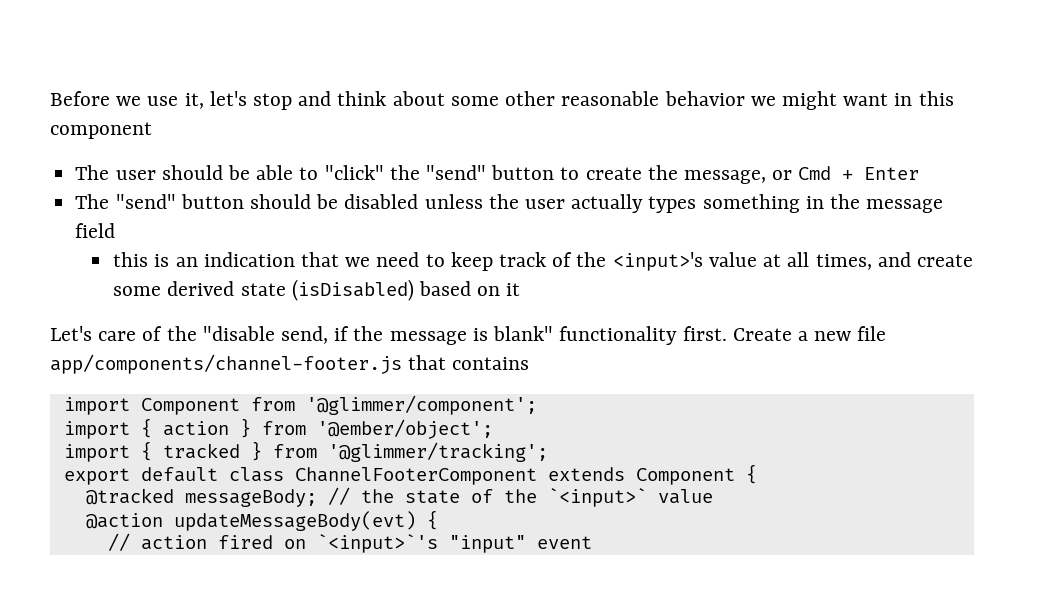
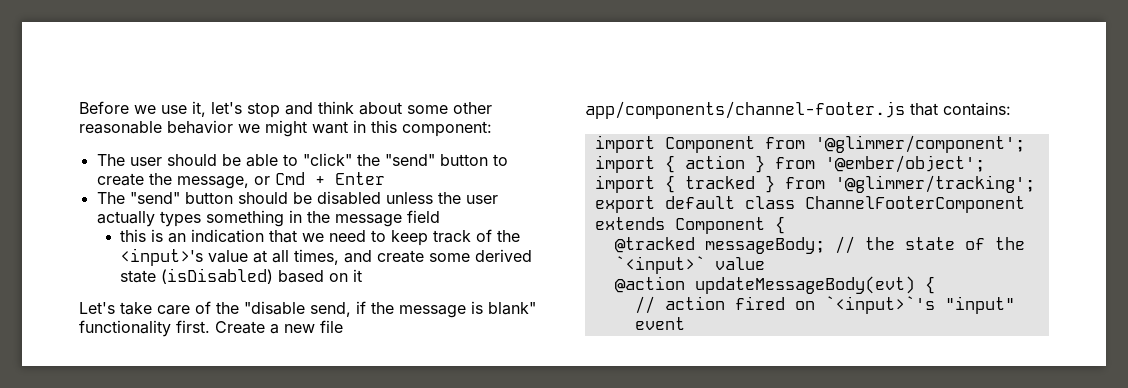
[50,122,152,139] component -> [402,121,492,137] component:
(92, 333) none -> [120,302,152,315] take
[452,357,530,370] contains -> [943,102,1011,116] contains:

